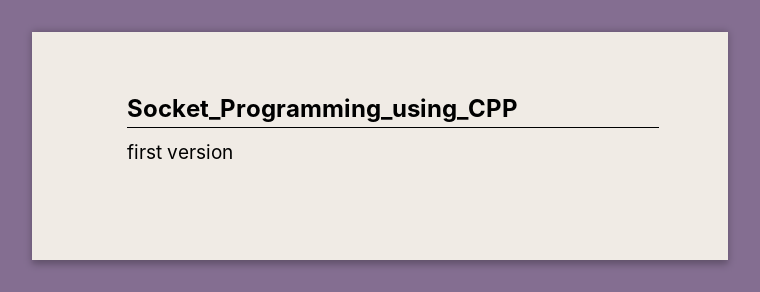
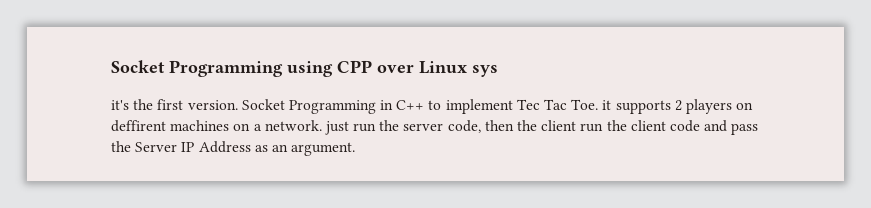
[127,98,518,122] [127,144,234,159] Socket_Programming_using_CPP // first version -> [111,60,498,77] [111,99,754,114] [111,120,759,135] [111,141,356,156] Socket Programming using CPP over Linux sys // it's the first version. Socket Programming in C++ to implement Tec Tac Toe. it supports 2 players on deffirent machines on a network. just run the server code, then the client run the client code and pass the Server IP Address as an argument.

